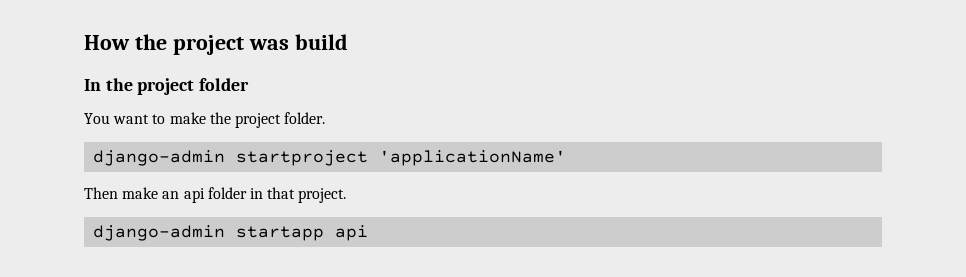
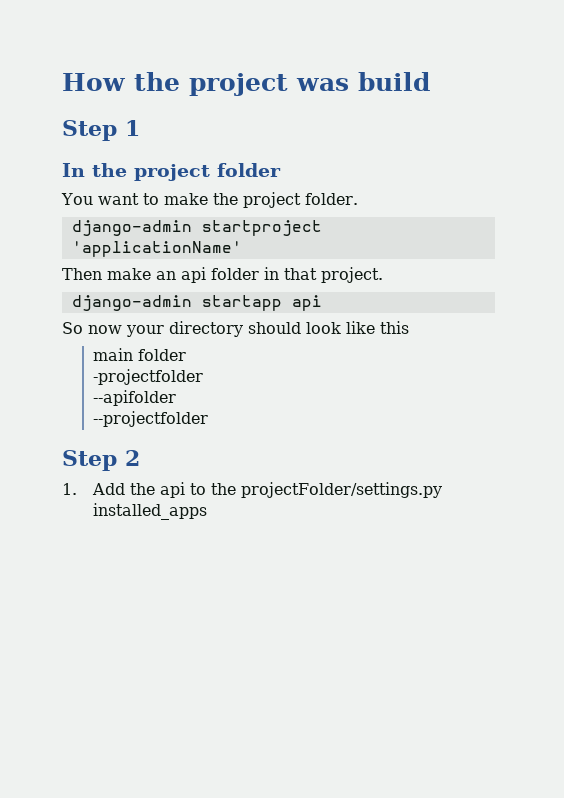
(348, 42) none -> [62,120,140,141] // Step 1
(369, 233) none -> [62,321,409,337] [92,348,186,361] [92,369,203,385] [92,390,176,406] [92,411,208,427] [62,450,140,471] [62,482,442,498] [92,503,207,520] // So now your directory should look like this // main folder // -projectfolder // --apifolder // --projectfolder // Step 2 // 1. Add the api to the projectFolder/settings.py installed_apps

